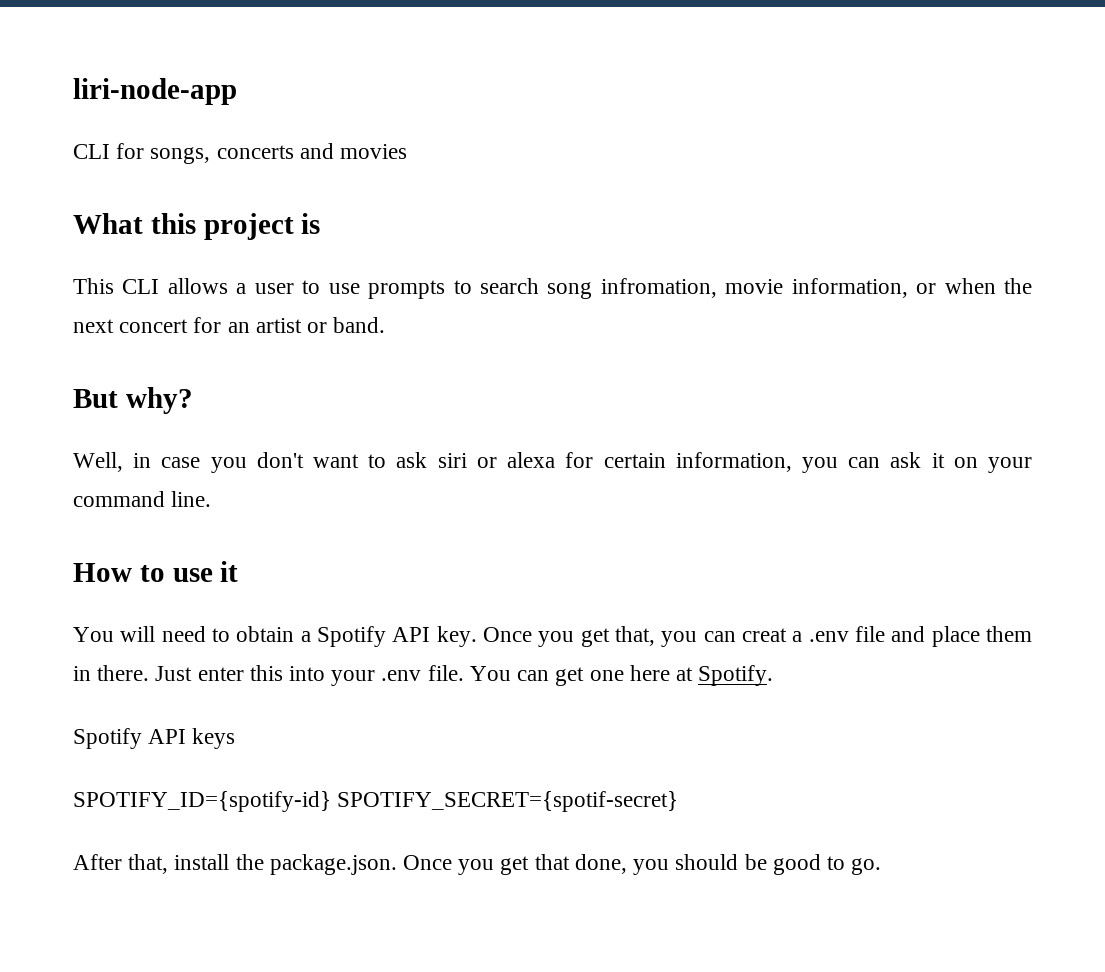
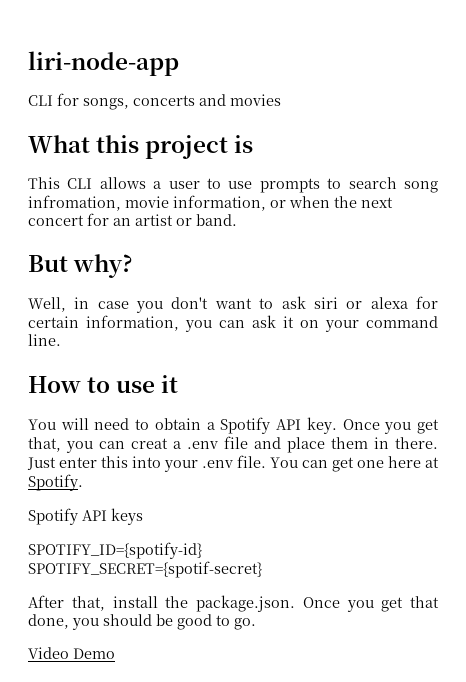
(882, 866) none -> [28,647,115,659] // Video Demo

